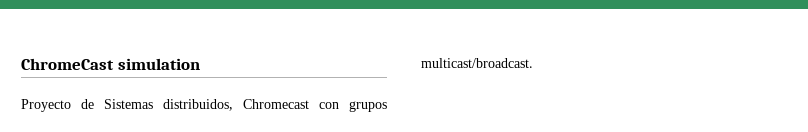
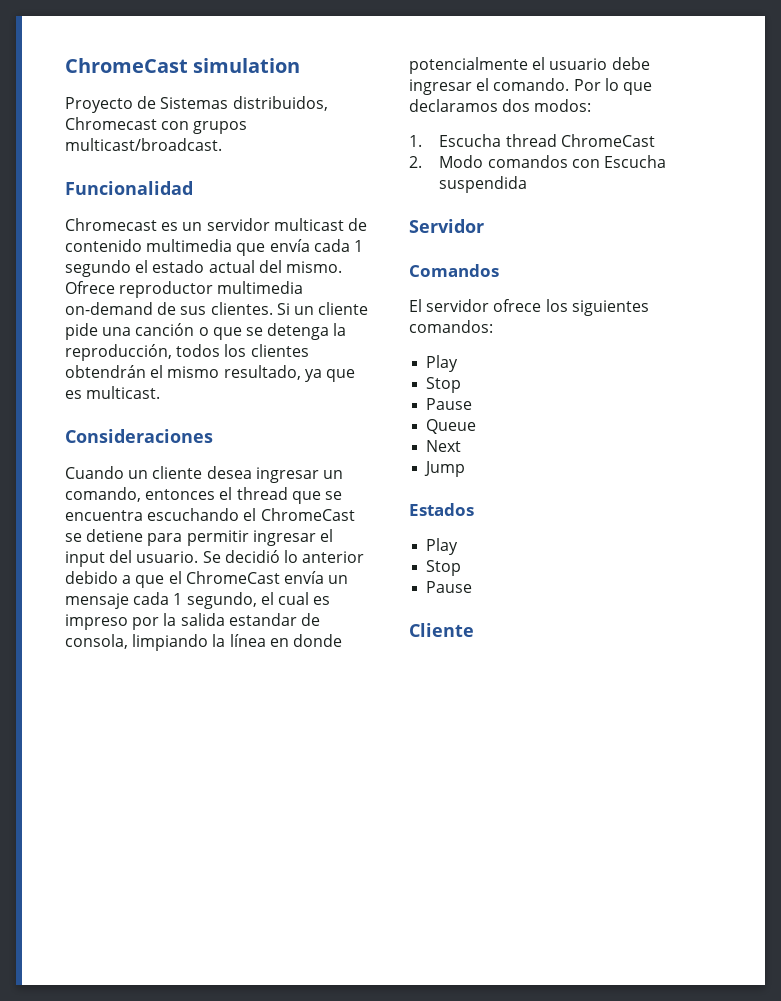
(533, 63) none -> [65,181,193,195] [65,218,367,231] [65,239,363,256] [65,260,342,277] [65,281,304,298] [65,302,369,315] [65,323,347,340] [65,344,309,361] [65,365,355,382] [65,386,161,399] [65,429,213,443] [65,466,343,483] [65,487,342,504] [65,508,355,521] [65,529,333,546] [65,550,365,567] [65,571,349,588] [65,592,331,609] [65,613,320,630] [65,634,342,651] [409,57,650,74] [409,78,652,95] [409,99,592,112] [409,134,655,147] [409,155,666,168] [439,176,528,193] [409,219,484,233] [409,264,499,277] [409,299,649,316] [409,320,493,333] [426,355,459,372] [426,377,462,393] [426,398,473,410] [426,419,477,434] [426,440,462,452] [424,461,466,477] [409,503,474,516] [426,538,459,555] [426,560,462,576] [426,581,473,593] [409,623,474,637] // Funcionalidad // Chromecast es un servidor multicast de contenido multimedia que envía cada 1 segundo el estado actual del mismo. Ofrece reproductor multimedia on-demand de sus clientes. Si un cliente pide una canción o que se detenga la reproducción, todos los clientes obtendrán el mismo resultado, ya que es multicast. // Consideraciones // Cuando un cliente desea ingresar un comando, entonces el thread que se encuentra escuchando el ChromeCast se detiene para permitir ingresar el input del usuario. Se decidió lo anterior debido a que el ChromeCast envía un mensaje cada 1 segundo, el cual es impreso por la salida estandar de consola, limpiando la línea en donde potencialmente el usuario debe ingresar el comando. Por lo que declaramos dos modos: // 1. Escucha thread ChromeCast // 2. Modo comandos con Escucha suspendida // Servidor // Comandos // El servidor ofrece los siguientes comandos: // Play // Stop // Pause // Queue // Next // Jump // Estados // Play // Stop // Pause // Cliente

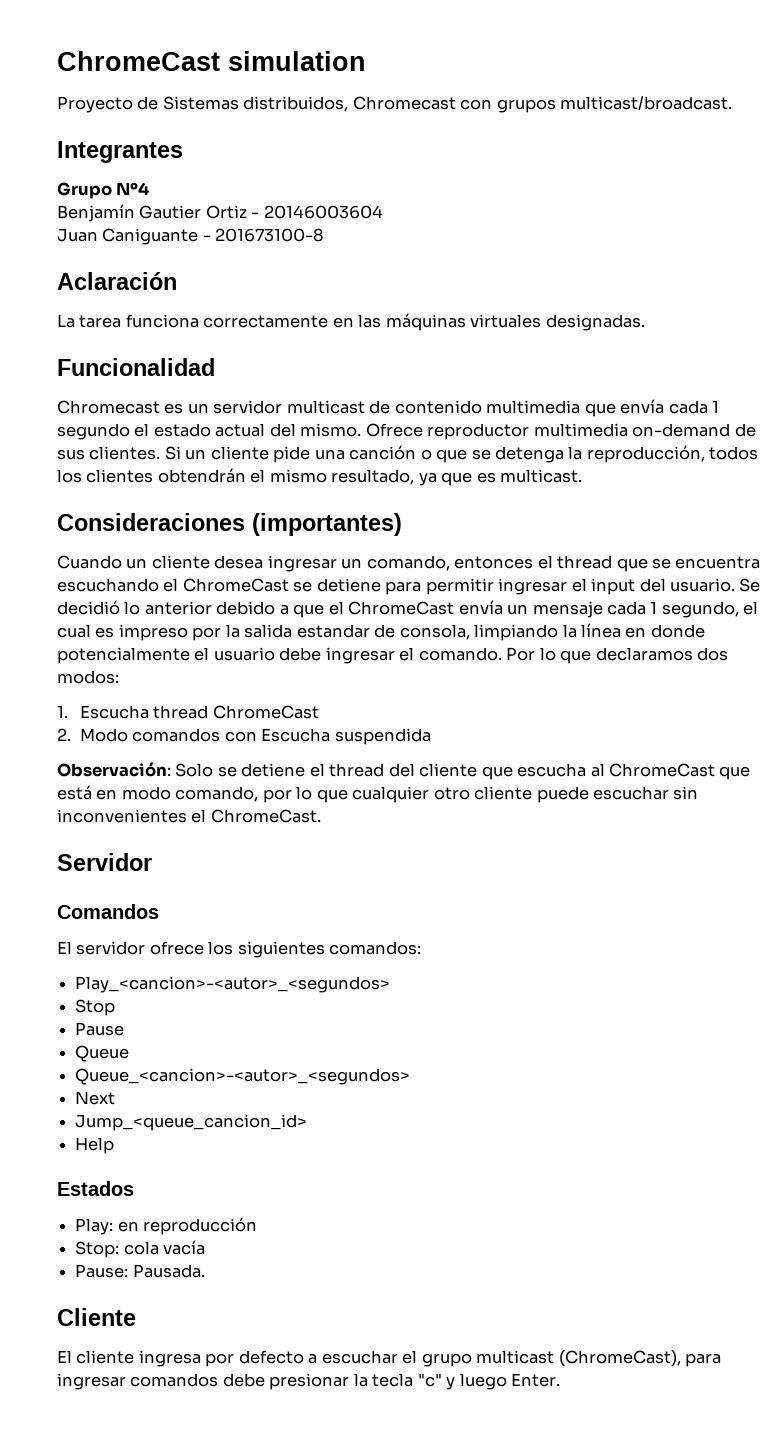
(222, 144) none -> [57,141,183,163] [57,182,150,199] [57,204,383,222] [57,228,325,245] [57,272,177,290] [57,313,645,331] // Integrantes // Grupo Nº4 // Benjamín Gautier Ortiz - 20146003604 // Juan Caniguante - 201673100-8 // Aclaración // La tarea funciona correctamente en las máquinas virtuales designadas.
(213, 436) none -> [252,513,402,536] (importantes)
(528, 184) none -> [57,762,751,780] [57,785,699,803] [57,809,321,823] // Observación: Solo se detiene el thread del cliente que escucha al ChromeCast que está en modo comando, por lo que cualquier otro cliente puede escuchar sin inconvenientes el ChromeCast.
[426,355,459,372] Play -> [75,976,391,993] Play_<cancion>-<autor>_<segundos>
(477, 426) none -> [75,1068,411,1085] // Queue_<cancion>-<autor>_<segundos>
[424,461,466,477] Jump -> [75,1114,308,1131] [75,1137,115,1154] Jump_<queue_cancion_id> // Help
[426,538,459,555] [426,560,462,576] [426,581,473,593] [409,623,474,637] Play // Stop // Pause // Cliente -> [75,1217,258,1235] [75,1240,206,1258] [75,1264,205,1278] [57,1308,136,1326] [57,1350,722,1367] [57,1373,561,1390] Play: en reproducción // Stop: cola vacía // Pause: Pausada. // Cliente // El cliente ingresa por defecto a escuchar el grupo multicast (ChromeCast), para ingresar comandos debe presionar la tecla "c" y luego Enter.

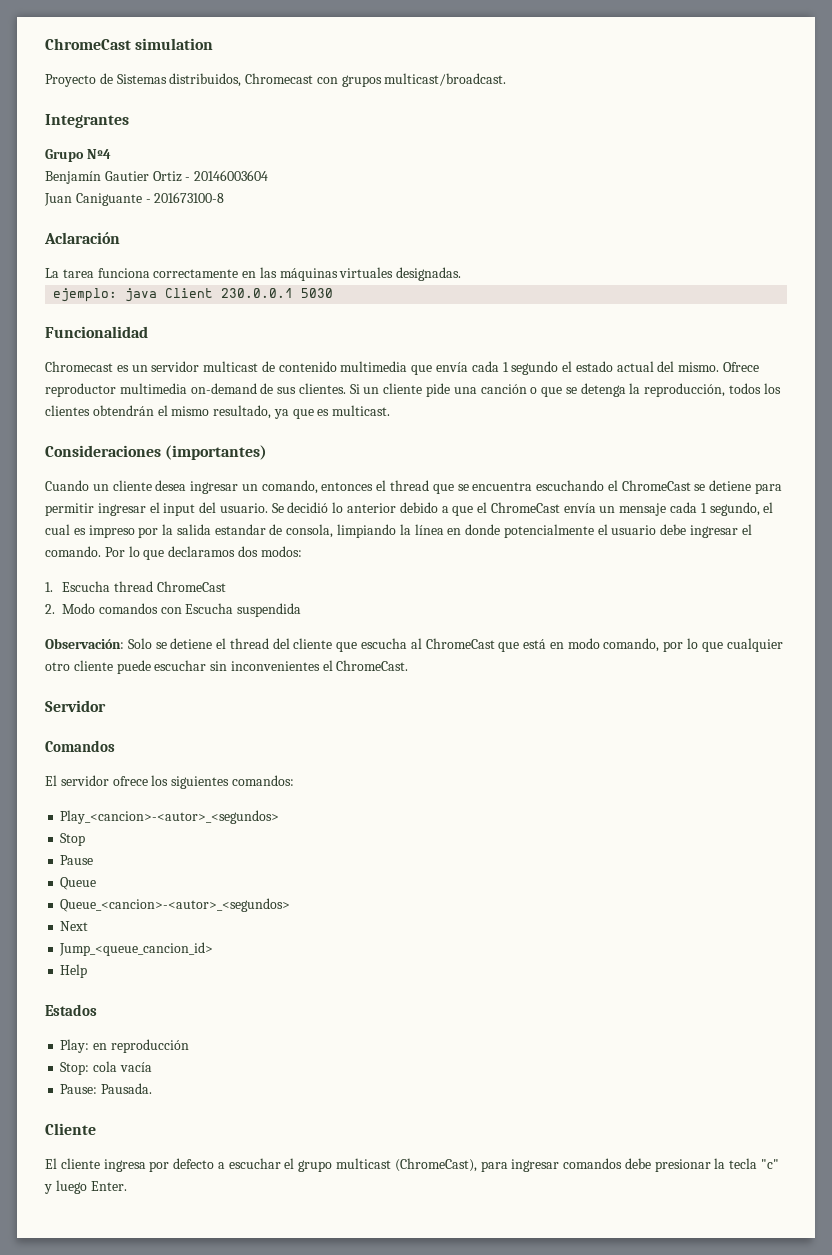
(645, 322) none -> [53,288,334,302] // ejemplo: java Client 230.0.0.1 5030

